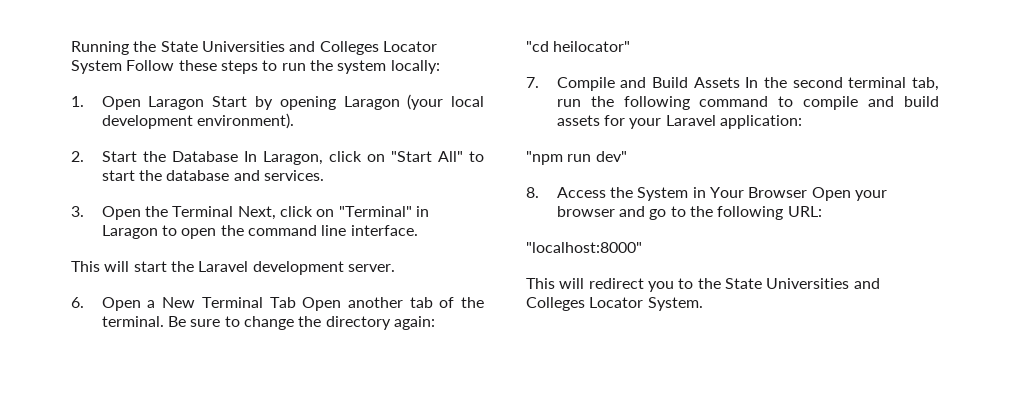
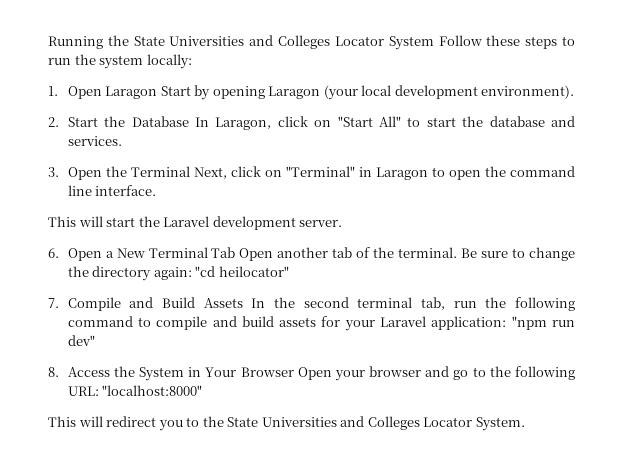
(435, 323) // -> (192, 273) none
(803, 122) // -> (507, 323) none
(822, 211) // -> (99, 391) none

